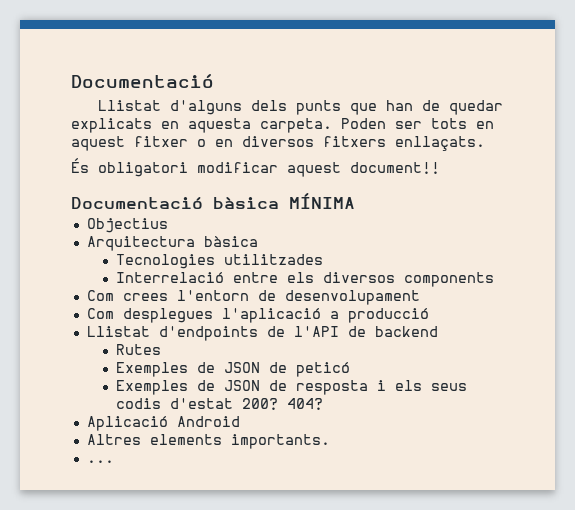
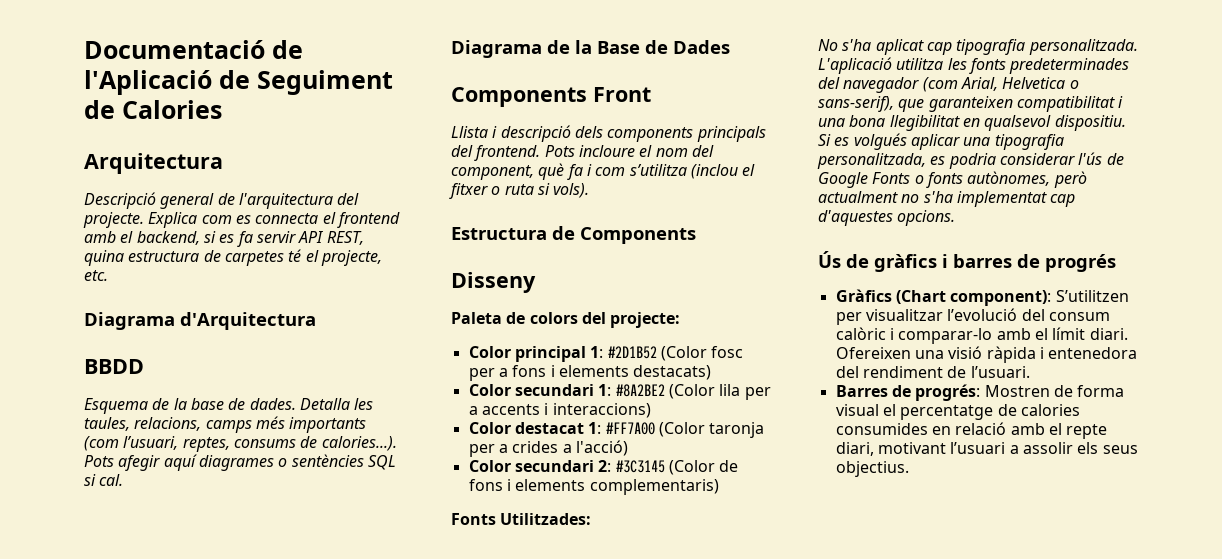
[71,74,214,88] [97,100,503,115] [71,118,494,133] [71,136,485,151] [71,158,440,177] [71,193,355,209] [86,218,168,233] [86,236,258,251] [115,254,323,269] [115,272,494,287] [86,290,420,305] [86,308,429,323] [86,326,438,341] [115,344,161,355] [115,362,350,377] [115,380,467,395] [115,398,323,410] [86,416,240,431] [86,434,330,449] [86,460,114,463] Documentació // Llistat d'alguns dels punts que han de quedar explicats en aquesta carpeta. Poden ser tots en aquest fitxer o en diversos fitxers enllaçats. // És obligatori modificar aquest document!! // Documentació bàsica MÍNIMA // Objectius // Arquitectura bàsica // Tecnologies utilitzades // Interrelació entre els diversos components // Com crees l'entorn de desenvolupament // Com desplegues l'aplicació a producció // Llistat d'endpoints de l'API de backend // Rutes // Exemples de JSON de peticó // Exemples de JSON de resposta i els seus codis d'estat 200? 404? // Aplicació Android // Altres elements importants. // ... -> [84,40,303,59] [84,70,393,95] [84,100,222,119] [84,153,223,174] [84,192,360,209] [83,212,400,228] [84,231,364,247] [84,249,382,266] [84,270,108,281] [84,312,316,330] [84,359,144,374] [84,398,374,414] [84,416,367,433] [84,436,397,452] [84,454,396,471] [84,474,124,486] [451,40,730,58] [451,87,651,107] [451,125,766,142] [451,145,714,161] [451,163,756,180] [449,183,590,199] [451,226,696,244] [451,272,536,293] [451,312,681,328] [468,346,744,362] [468,365,712,381] [468,384,771,400] [468,403,651,418] [468,422,765,438] [468,440,628,457] [468,460,739,475] [468,479,719,495] [451,513,592,525] [818,39,1138,55] [818,57,1130,74] [818,77,1079,93] [818,96,1124,112] [818,115,1126,131] [818,133,1064,150] [817,152,1124,169] [818,171,1087,188] [818,191,1076,207] [818,210,956,226] [818,251,1116,272] [835,289,1129,306] [835,308,1110,325] [835,327,1128,344] [835,346,1138,363] [835,366,1030,378] [835,384,1125,401] [835,404,1080,420] [835,422,1108,439] [835,442,1138,456] [835,461,909,477] Documentació de l'Aplicació de Seguiment de Calories // Arquitectura // Descripció general de l'arquitectura del projecte. Explica com es connecta el frontend amb el backend, si es fa servir API REST, quina estructura de carpetes té el projecte, etc. // Diagrama d'Arquitectura // BBDD // Esquema de la base de dades. Detalla les taules, relacions, camps més importants (com l’usuari, reptes, consums de calories...). Pots afegir aquí diagrames o sentències SQL si cal. // Diagrama de la Base de Dades // Components Front // Llista i descripció dels components principals del frontend. Pots incloure el nom del component, què fa i com s’utilitza (inclou el fitxer o ruta si vols). // Estructura de Components // Disseny // Paleta de colors del projecte: // Color principal 1: #2D1B52 (Color fosc per a fons i elements destacats) // Color secundari 1: #8A2BE2 (Color lila per a accents i interaccions) // Color destacat 1: #FF7A00 (Color taronja per a crides a l'acció) // Color secundari 2: #3C3145 (Color de fons i elements complementaris) // Fonts Utilitzades: // No s'ha aplicat cap tipografia personalitzada. L'aplicació utilitza les fonts predeterminades del navegador (com Arial, Helvetica o sans-serif), que garanteixen compatibilitat i una bona llegibilitat en qualsevol dispositiu. Si es volgués aplicar una tipografia personalitzada, es podria considerar l'ús de Google Fonts o fonts autònomes, però actualment no s'ha implementat cap d'aquestes opcions. // Ús de gràfics i barres de progrés // Gràfics (Chart component): S’utilitzen per visualitzar l’evolució del consum calòric i comparar-lo amb el límit diari. Ofereixen una visió ràpida i entenedora del rendiment de l’usuari. // Barres de progrés: Mostren de forma visual el percentatge de calories consumides en relació amb el repte diari, motivant l’usuari a assolir els seus objectius.

